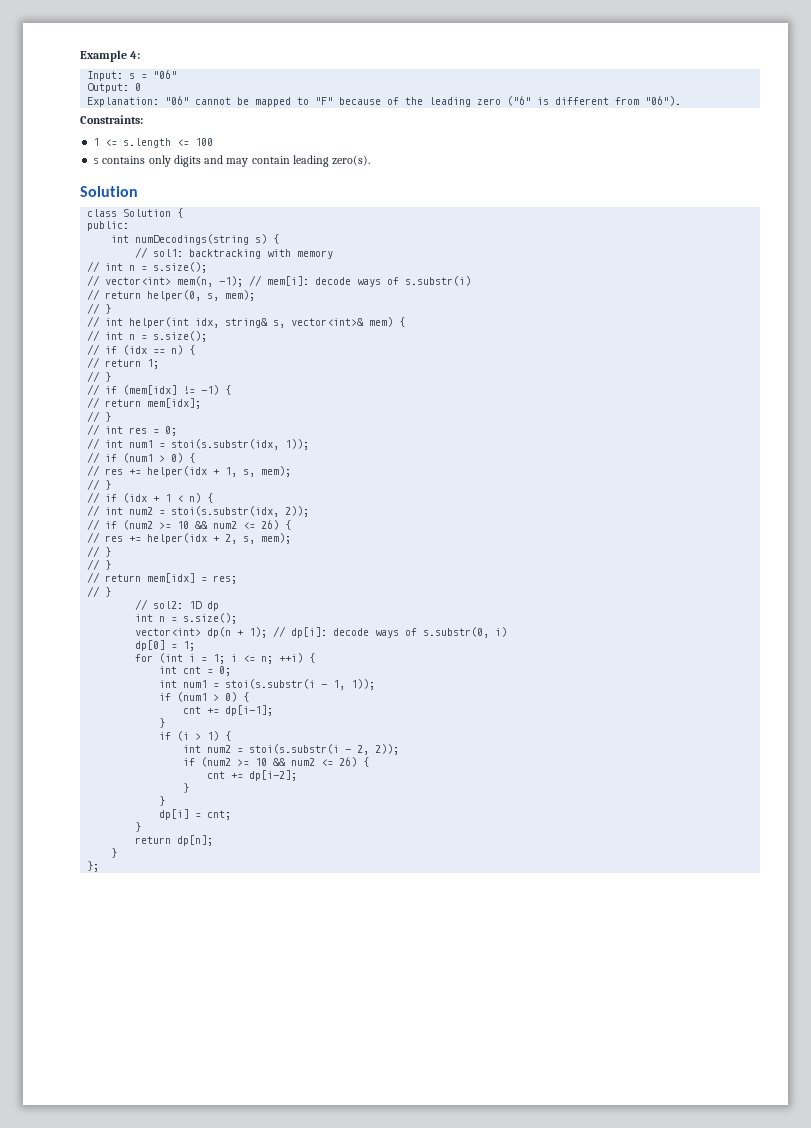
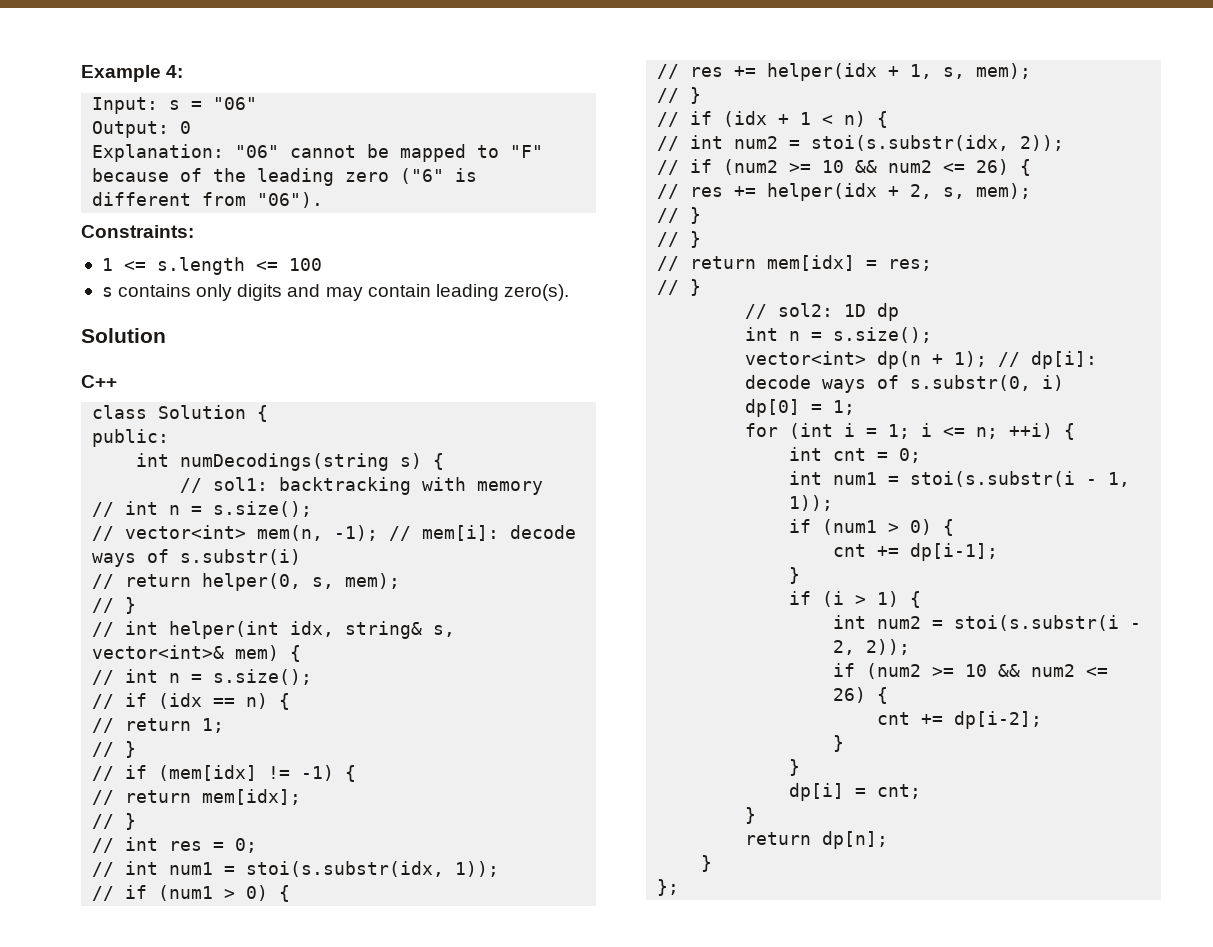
(138, 191) none -> [81,375,117,388] // C++

